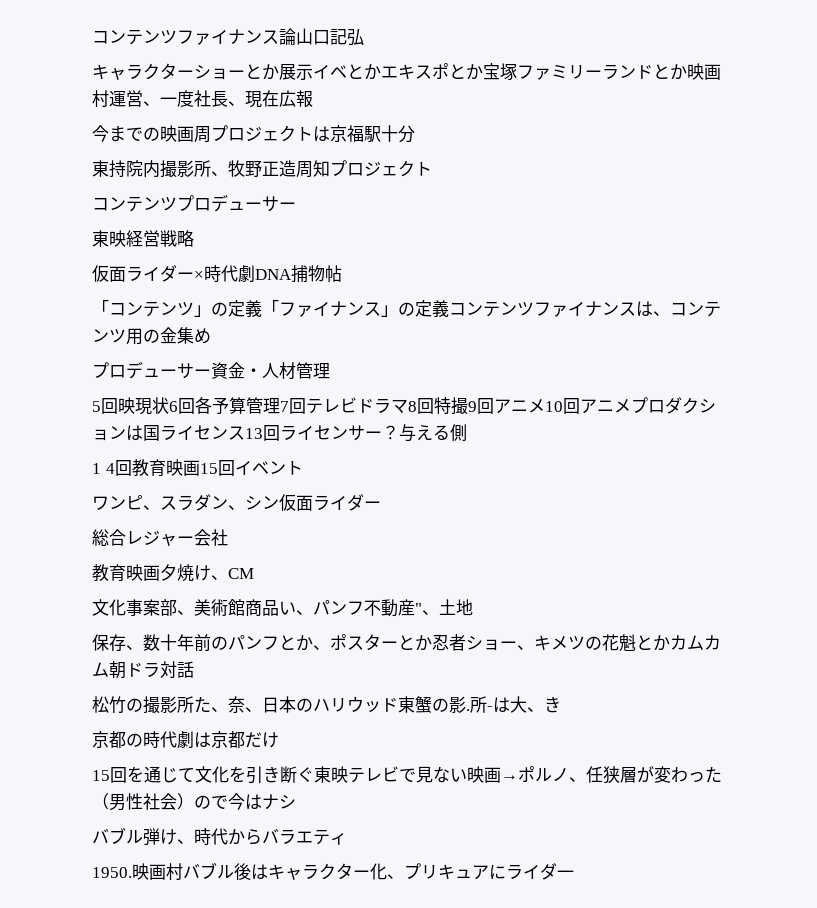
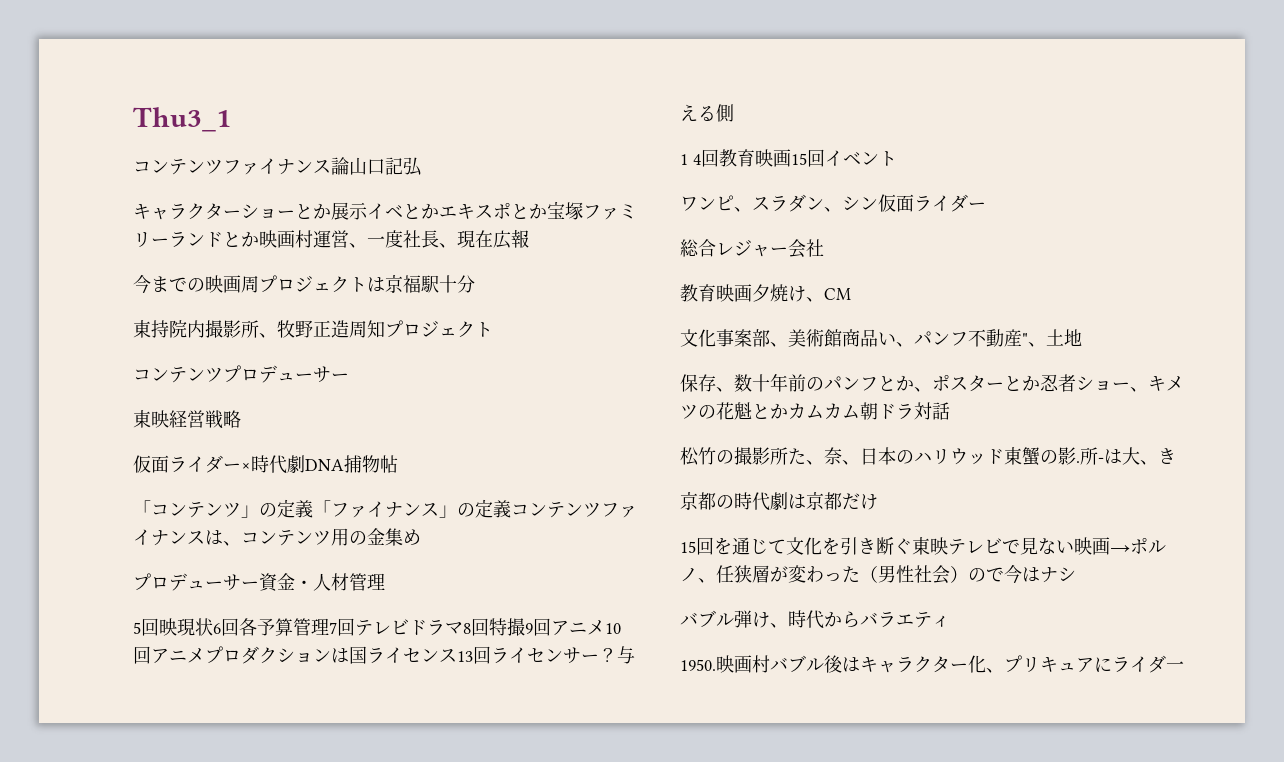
(92, 37) none -> [133,107,231,132] Thu3_1 //

